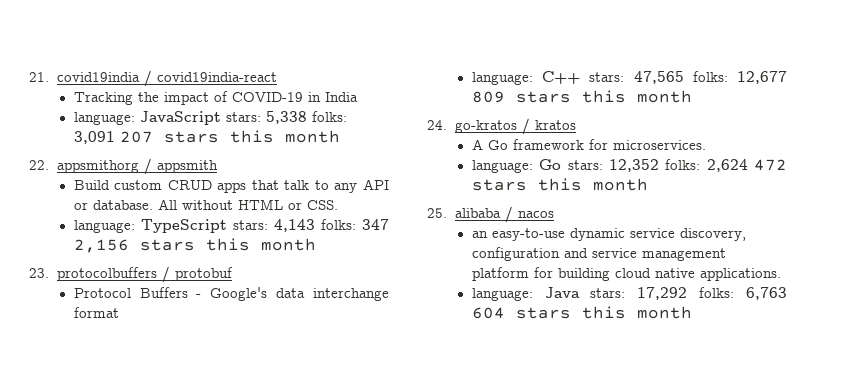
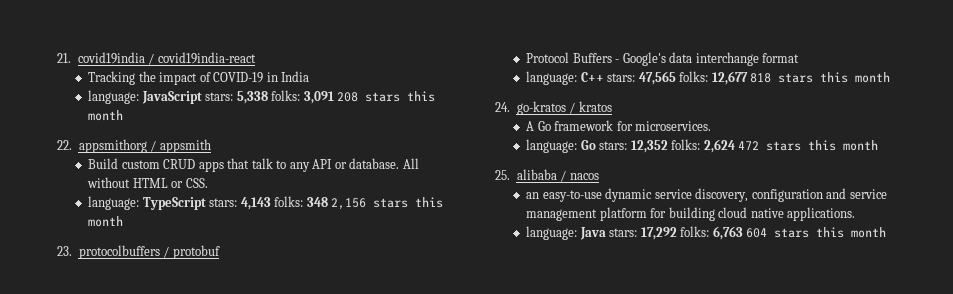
[119,131,153,143] 207 -> [337,92,359,102] 208
[362,219,389,230] 347 -> [306,197,328,207] 348
[471,91,505,103] 809 -> [750,73,772,83] 818

